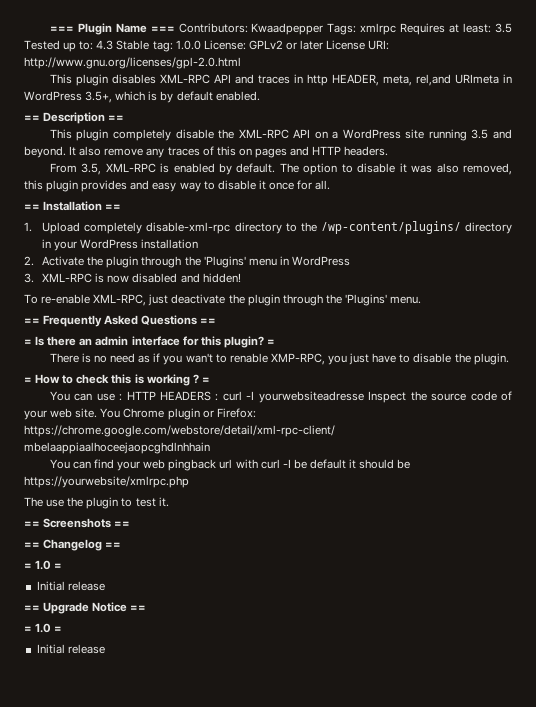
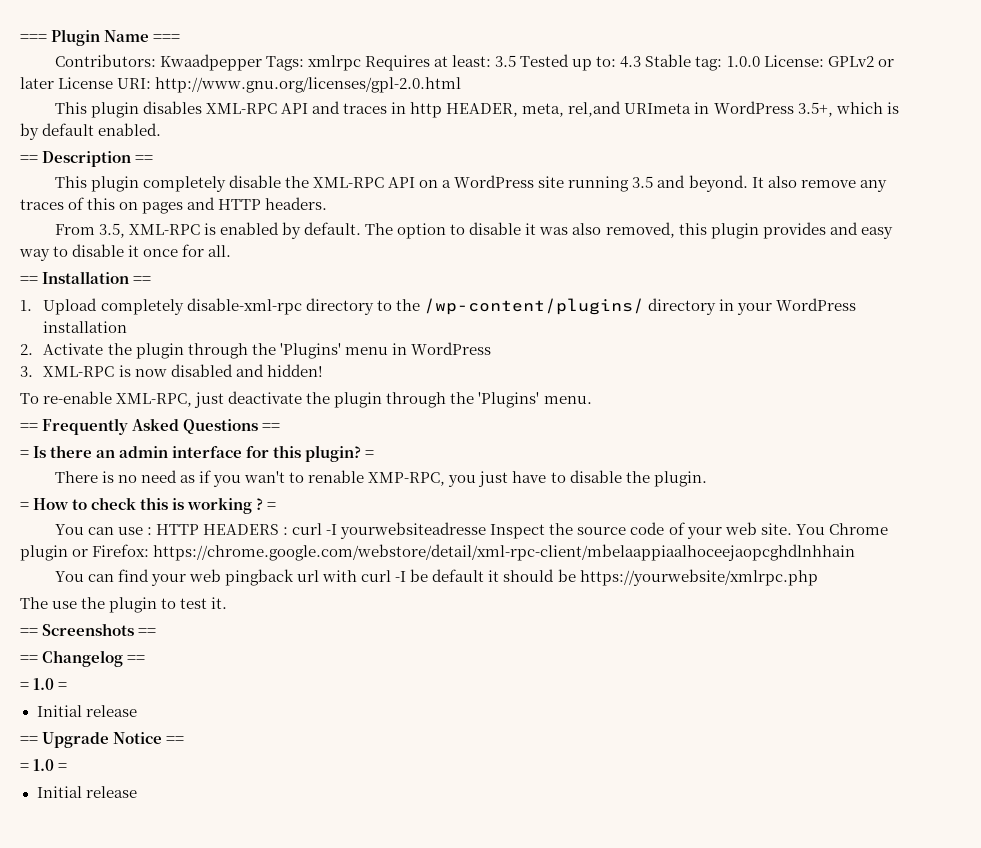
(175, 29) none -> (181, 38) //

